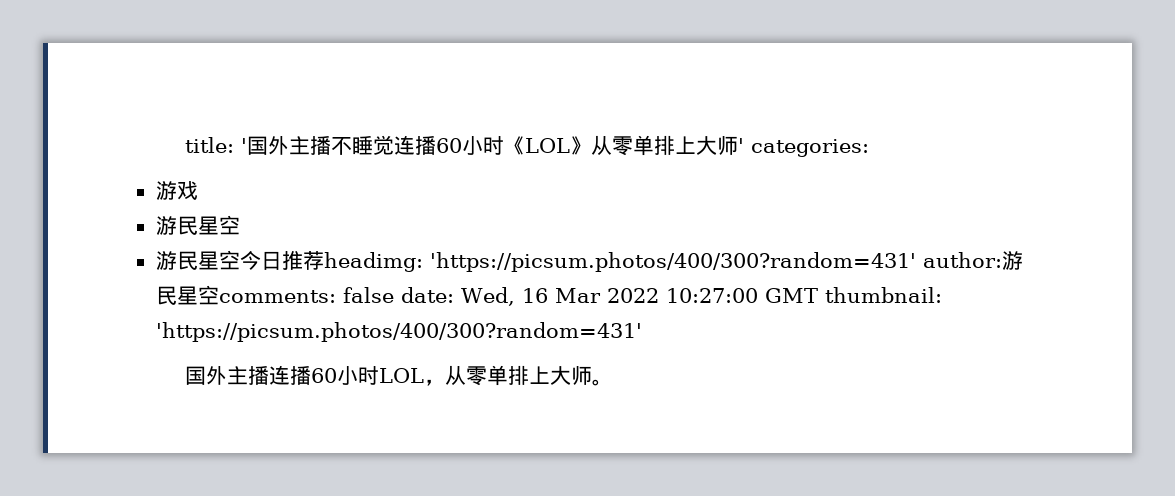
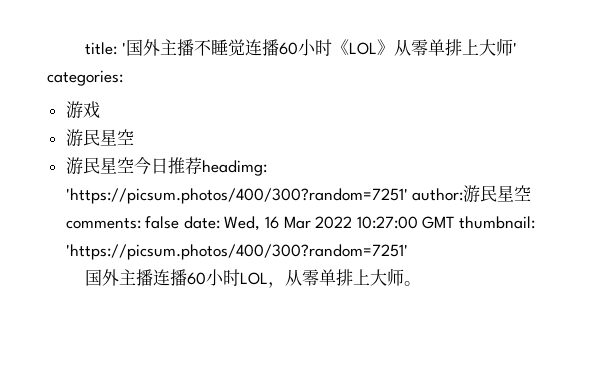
[429,252,916,272] 'https://picsum.photos/400/300?random=431' -> [65,188,408,204] 'https://picsum.photos/400/300?random=7251'
[155,322,642,342] 'https://picsum.photos/400/300?random=431' -> [65,244,408,260] 'https://picsum.photos/400/300?random=7251'

